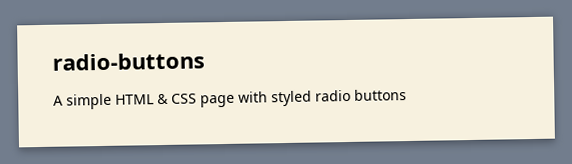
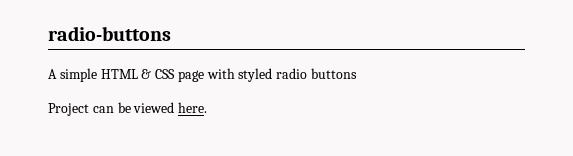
(407, 95) none -> [48,102,208,116] // Project can be viewed here.

